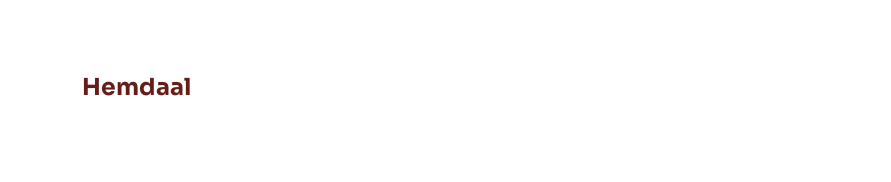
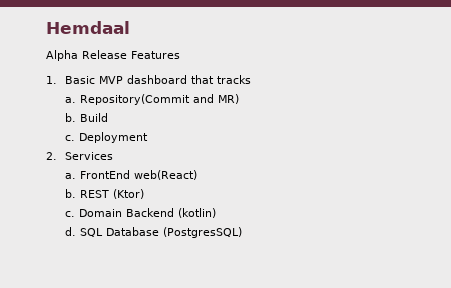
(191, 86) none -> [46,50,180,61] [46,75,251,84] [64,94,239,105] [64,113,108,122] [64,132,148,143] [46,152,113,160] [64,170,197,180] [64,189,144,199] [64,208,216,218] [64,227,242,238] // Alpha Release Features // 1. Basic MVP dashboard that tracks // a. Repository(Commit and MR) // b. Build // c. Deployment // 2. Services // a. FrontEnd web(React) // b. REST (Ktor) // c. Domain Backend (kotlin) // d. SQL Database (PostgresSQL)

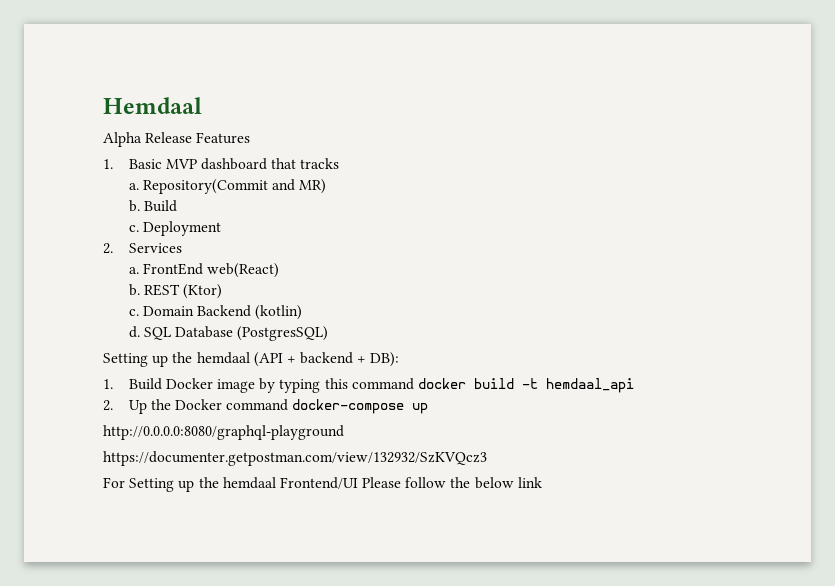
(242, 232) none -> [103,352,400,367] [103,378,635,393] [103,399,429,414] [103,425,344,440] [103,451,487,466] [103,477,542,492] // Setting up the hemdaal (API + backend + DB): // 1. Build Docker image by typing this command docker build -t hemdaal_api // 2. Up the Docker command docker-compose up // http://0.0.0.0:8080/graphql-playground // https://documenter.getpostman.com/view/132932/SzKVQcz3 // For Setting up the hemdaal Frontend/UI Please follow the below link

